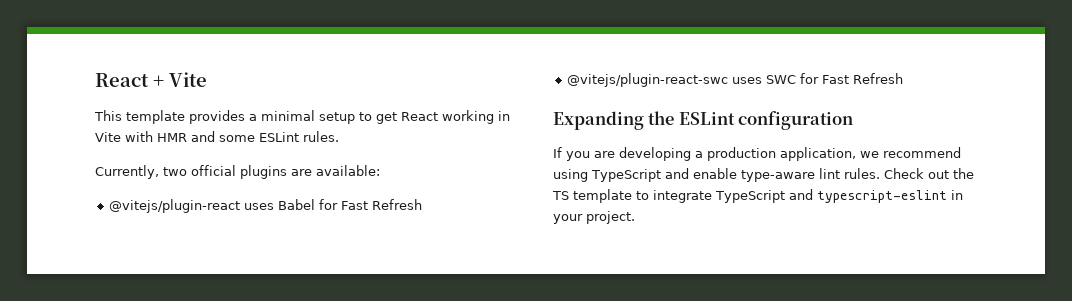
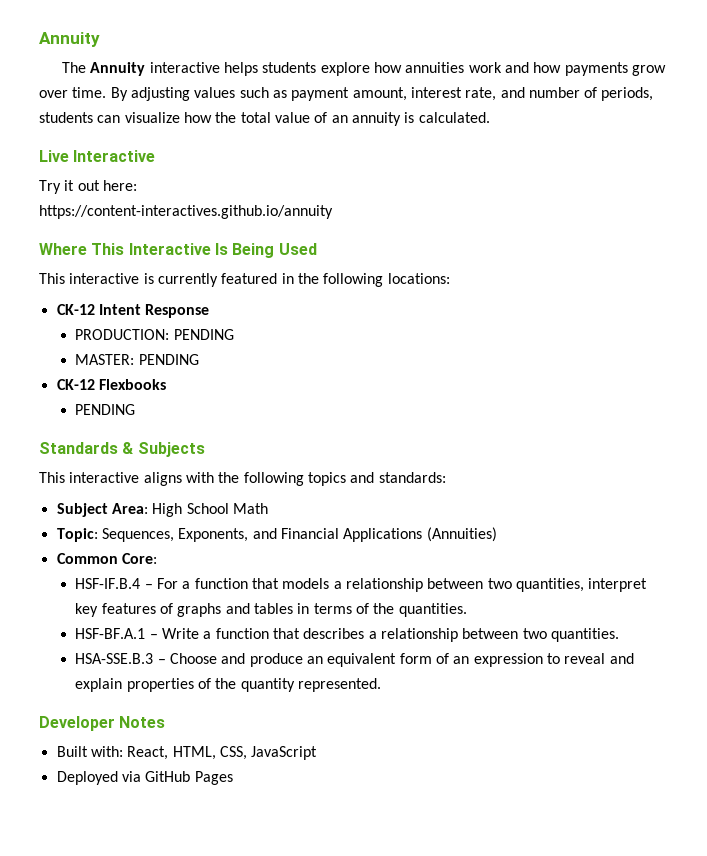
[95,72,207,87] [94,110,510,124] [95,131,339,142] [95,165,380,179] [109,199,423,213] [567,73,904,87] [553,111,854,130] [553,147,961,161] [553,168,974,182] [552,189,963,203] [553,211,635,224] React + Vite // This template provides a minimal setup to get React working in Vite with HMR and some ESLint rules. // Currently, two official plugins are available: // @vitejs/plugin-react uses Babel for Fast Refresh // @vitejs/plugin-react-swc uses SWC for Fast Refresh // Expanding the ESLint configuration // If you are developing a production application, we recommend using TypeScript and enable type-aware lint rules. Check out the TS template to integrate TypeScript and typescript-eslint in your project. -> [39,32,100,47] [62,62,666,76] [39,87,654,101] [39,112,490,126] [39,150,156,162] [39,180,137,194] [39,205,333,219] [39,243,317,258] [39,273,450,287] [56,304,210,318] [75,329,234,340] [75,354,199,365] [56,379,166,390] [75,404,136,415] [39,442,205,457] [39,472,446,486] [56,503,268,517] [56,527,497,542] [56,553,157,564] [75,578,648,592] [75,603,467,617] [75,628,619,642] [75,653,634,667] [75,678,382,692] [39,716,166,731] [56,746,318,760] [56,771,233,785] Annuity // The Annuity interactive helps students explore how annuities work and how payments grow over time. By adjusting values such as payment amount, interest rate, and number of periods, students can visualize how the total value of an annuity is calculated. // Live Interactive // Try it out here: // https://content-interactives.github.io/annuity // Where This Interactive Is Being Used // This interactive is currently featured in the following locations: // CK-12 Intent Response // PRODUCTION: PENDING // MASTER: PENDING // CK-12 Flexbooks // PENDING // Standards & Subjects // This interactive aligns with the following topics and standards: // Subject Area: High School Math // Topic: Sequences, Exponents, and Financial Applications (Annuities) // Common Core: // HSF-IF.B.4 – For a function that models a relationship between two quantities, interpret key features of graphs and tables in terms of the quantities. // HSF-BF.A.1 – Write a function that describes a relationship between two quantities. // HSA-SSE.B.3 – Choose and produce an equivalent form of an expression to reveal and explain properties of the quantity represented. // Developer Notes // Built with: React, HTML, CSS, JavaScript // Deployed via GitHub Pages

